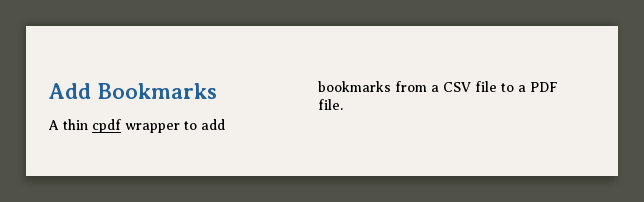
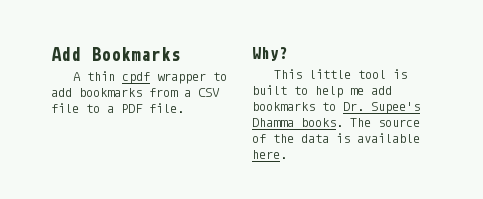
(343, 104) none -> [252,47,288,61] [273,69,407,79] [252,85,392,98] [252,102,420,114] [252,118,420,127] [252,133,420,143] [252,150,287,159] // Why? // This little tool is built to help me add bookmarks to Dr. Supee's Dhamma books. The source of the data is available here.

